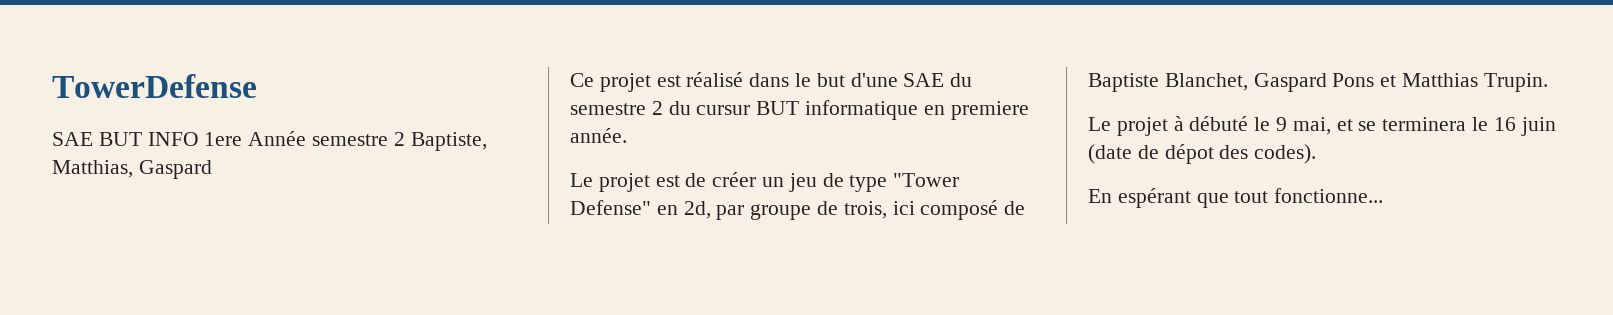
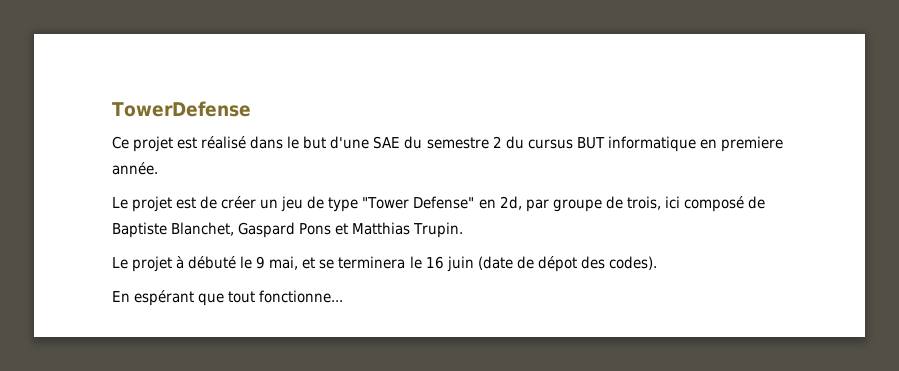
[52,131,487,151] [52,160,212,179] // SAE BUT INFO 1ere Année semestre 2 Baptiste, Matthias, Gaspard -> (251, 109) none
[696,105,751,115] cursur -> [527,139,573,149] cursus

